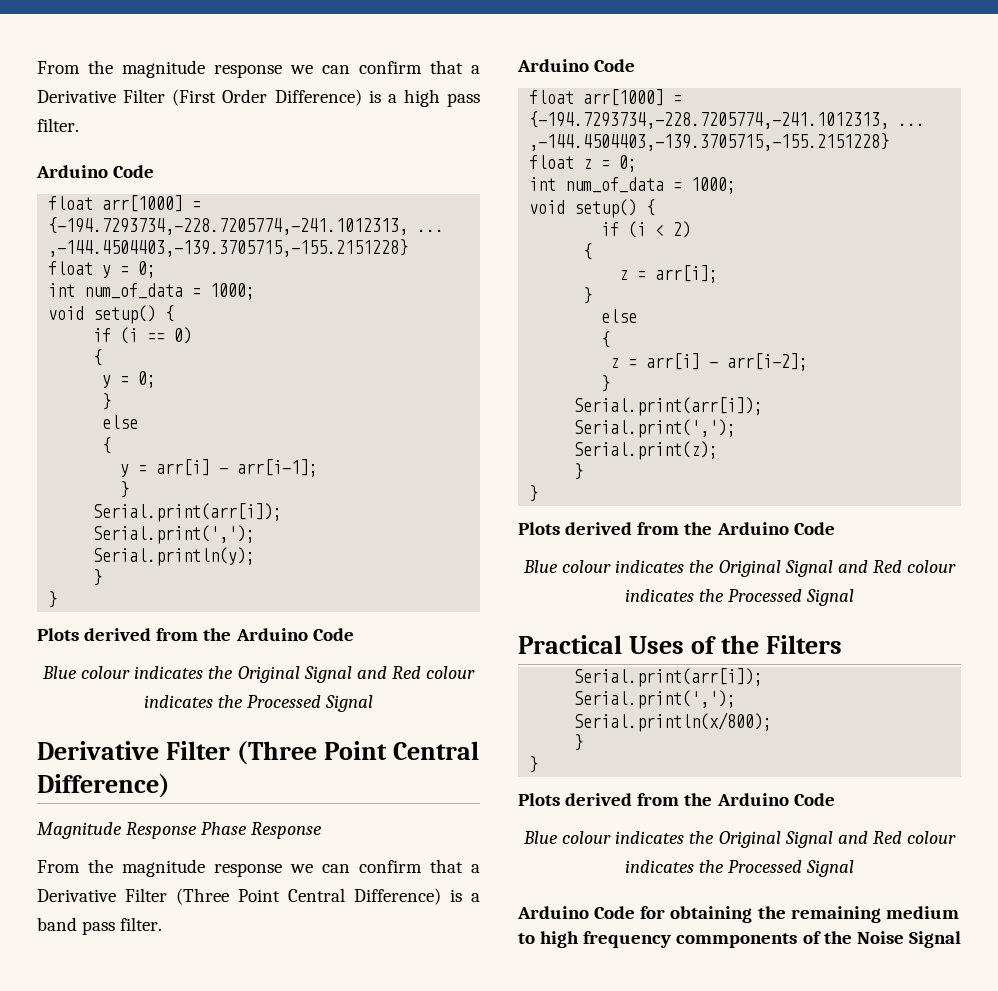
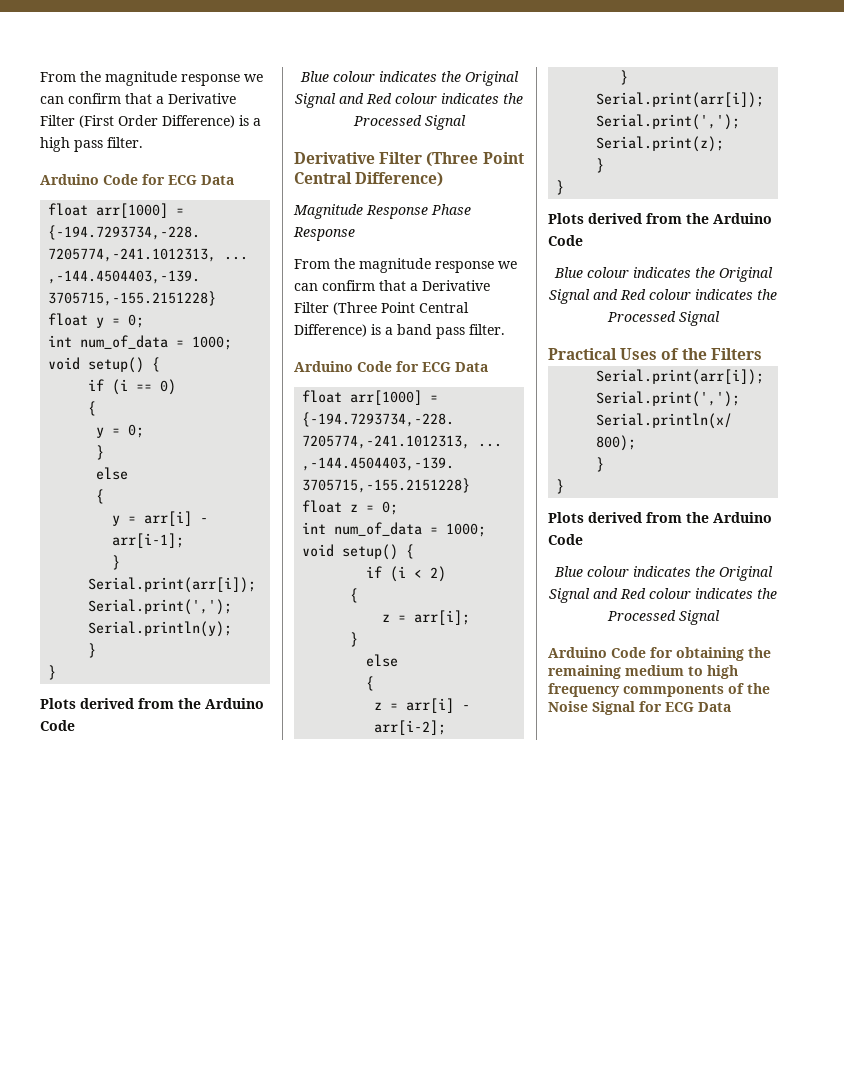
(155, 171) none -> [142,174,234,185] for ECG Data
(636, 65) none -> [396,361,488,372] for ECG Data
(961, 939) none -> [639,701,731,712] for ECG Data

